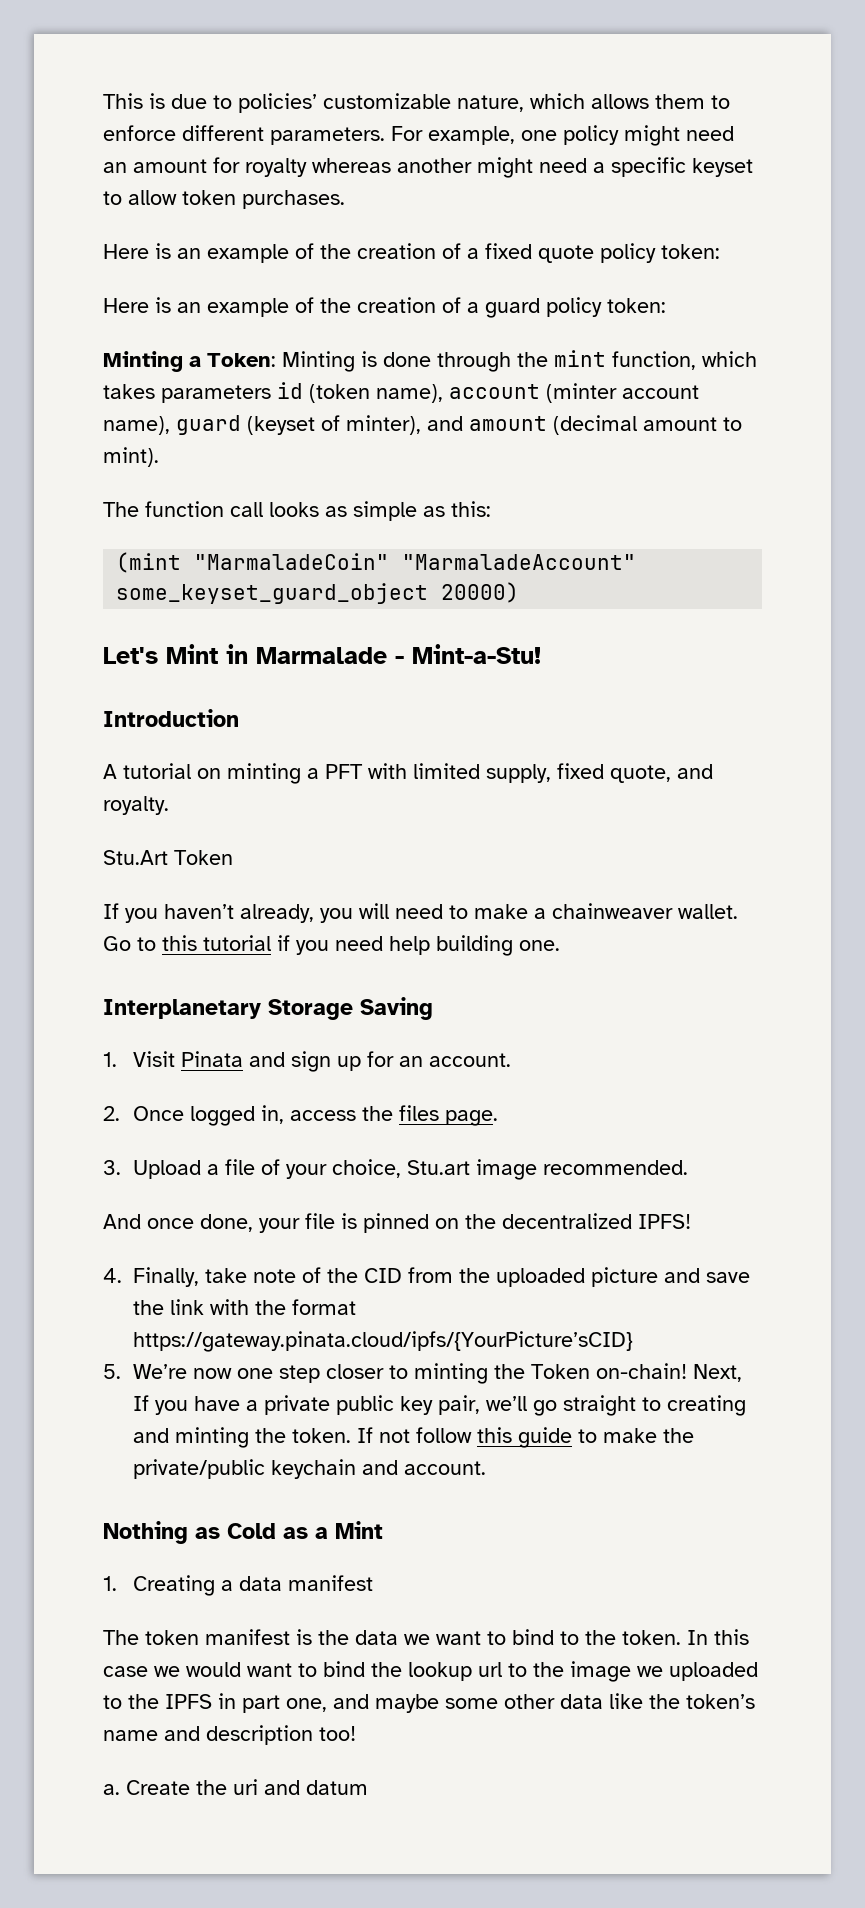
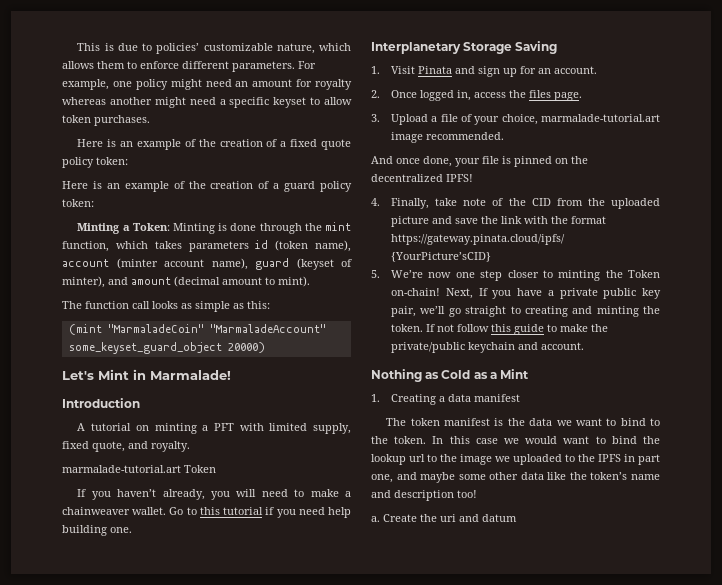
[256,644,541,664] Marmalade - Mint-a-Stu! -> [150,370,231,380] Marmalade!
[103,850,168,865] Stu.Art -> [62,465,181,473] marmalade-tutorial.art
[406,1160,470,1175] Stu.art -> [541,114,660,122] marmalade-tutorial.art

